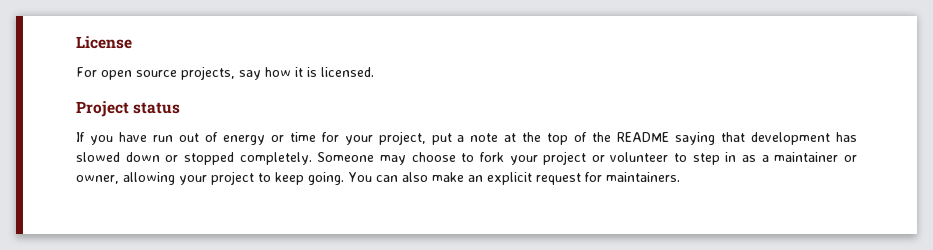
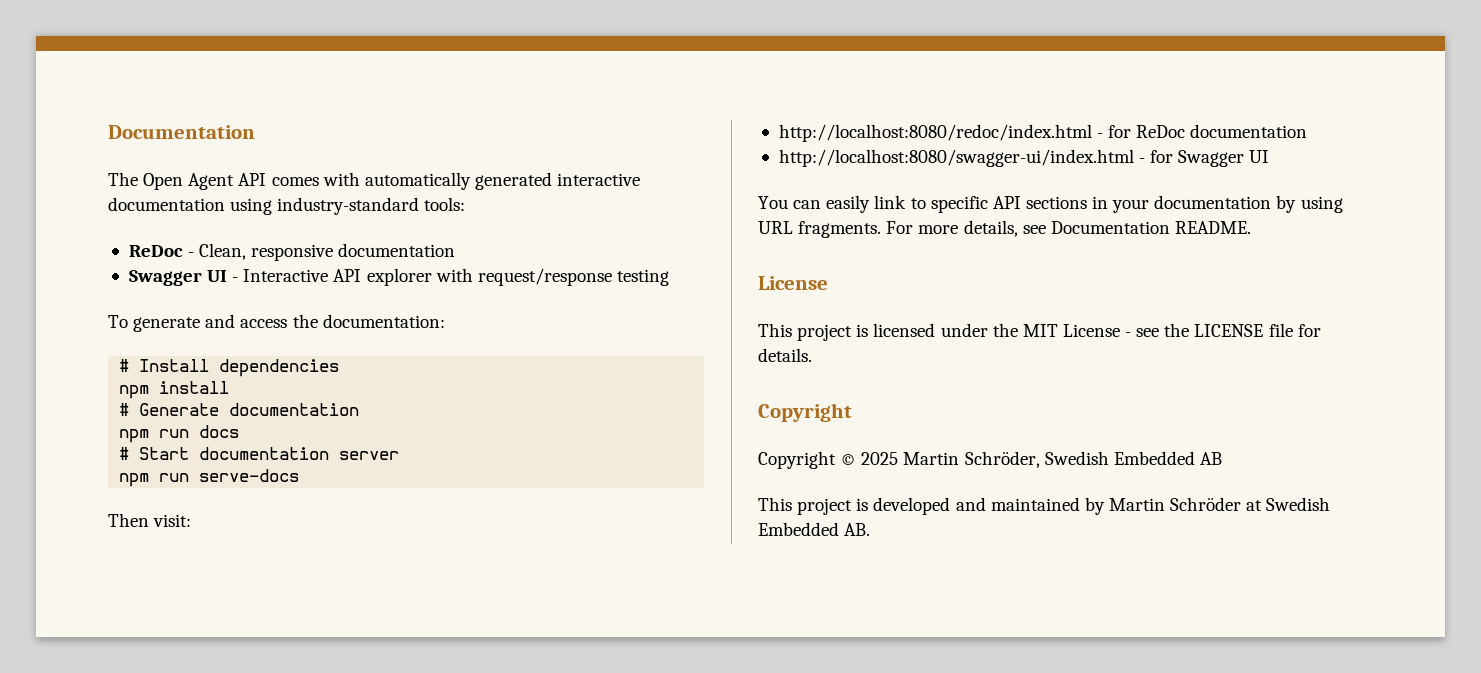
[76,36,132,49] [76,66,374,80] [76,101,181,117] [76,131,857,145] [76,151,857,165] [76,171,680,185] License // For open source projects, say how it is licensed. // Project status // If you have run out of energy or time for your project, put a note at the top of the README saying that development has slowed down or stopped completely. Someone may choose to fork your project or volunteer to step in as a maintainer or owner, allowing your project to keep going. You can also make an explicit request for maintainers. -> [108,125,255,139] [108,172,641,190] [108,197,466,215] [128,243,456,261] [128,268,669,286] [108,314,445,332] [119,359,340,377] [119,381,230,399] [119,403,360,416] [119,425,240,443] [119,447,400,460] [119,469,300,487] [108,513,192,527] [778,124,1308,142] [778,149,1270,167] [758,195,1343,213] [758,220,1251,238] [758,276,828,290] [758,323,1321,341] [758,348,812,362] [758,403,852,422] [758,451,1222,469] [758,497,1331,515] [758,522,871,536] Documentation // The Open Agent API comes with automatically generated interactive documentation using industry-standard tools: // ReDoc - Clean, responsive documentation // Swagger UI - Interactive API explorer with request/response testing // To generate and access the documentation: // # Install dependencies // npm install // # Generate documentation // npm run docs // # Start documentation server // npm run serve-docs // Then visit: // http://localhost:8080/redoc/index.html - for ReDoc documentation // http://localhost:8080/swagger-ui/index.html - for Swagger UI // You can easily link to specific API sections in your documentation by using URL fragments. For more details, see Documentation README. // License // This project is licensed under the MIT License - see the LICENSE file for details. // Copyright // Copyright © 2025 Martin Schröder, Swedish Embedded AB // This project is developed and maintained by Martin Schröder at Swedish Embedded AB.

